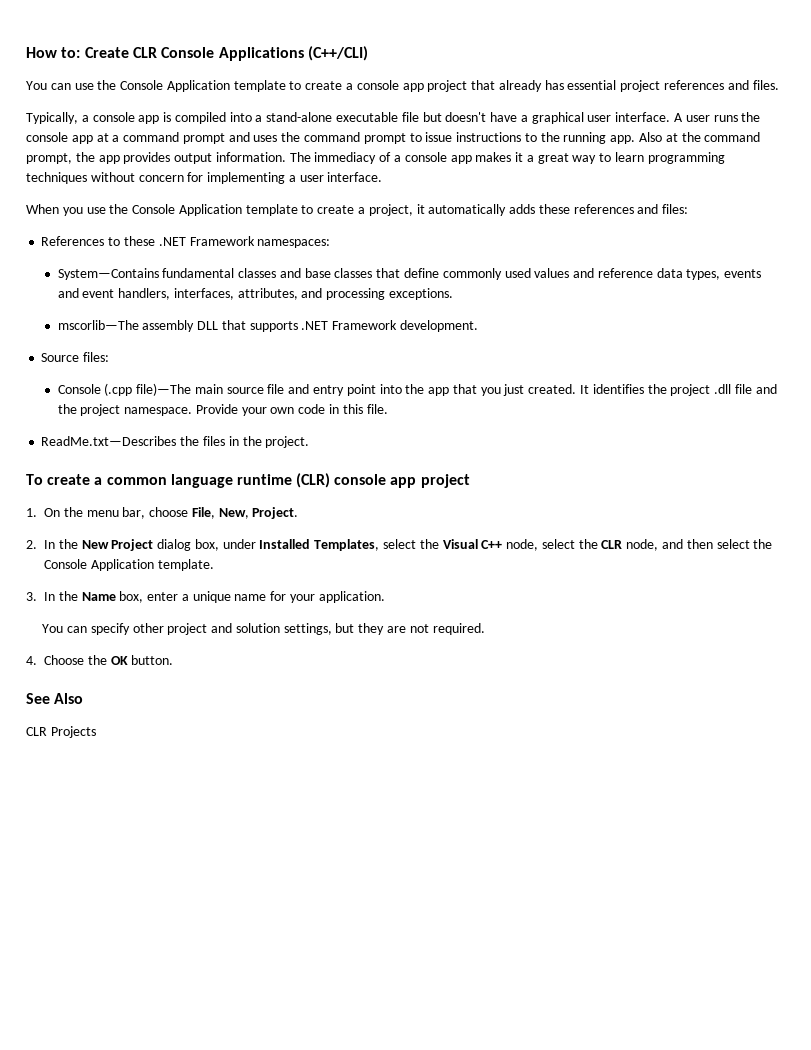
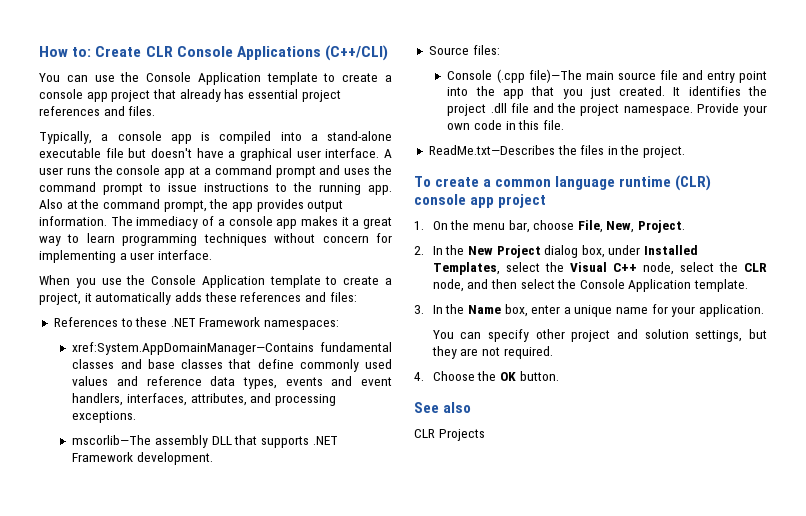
[57,268,159,280] System—Contains -> [72,342,315,355] xref:System.AppDomainManager—Contains
[54,693,84,704] Also -> [443,402,472,413] also

